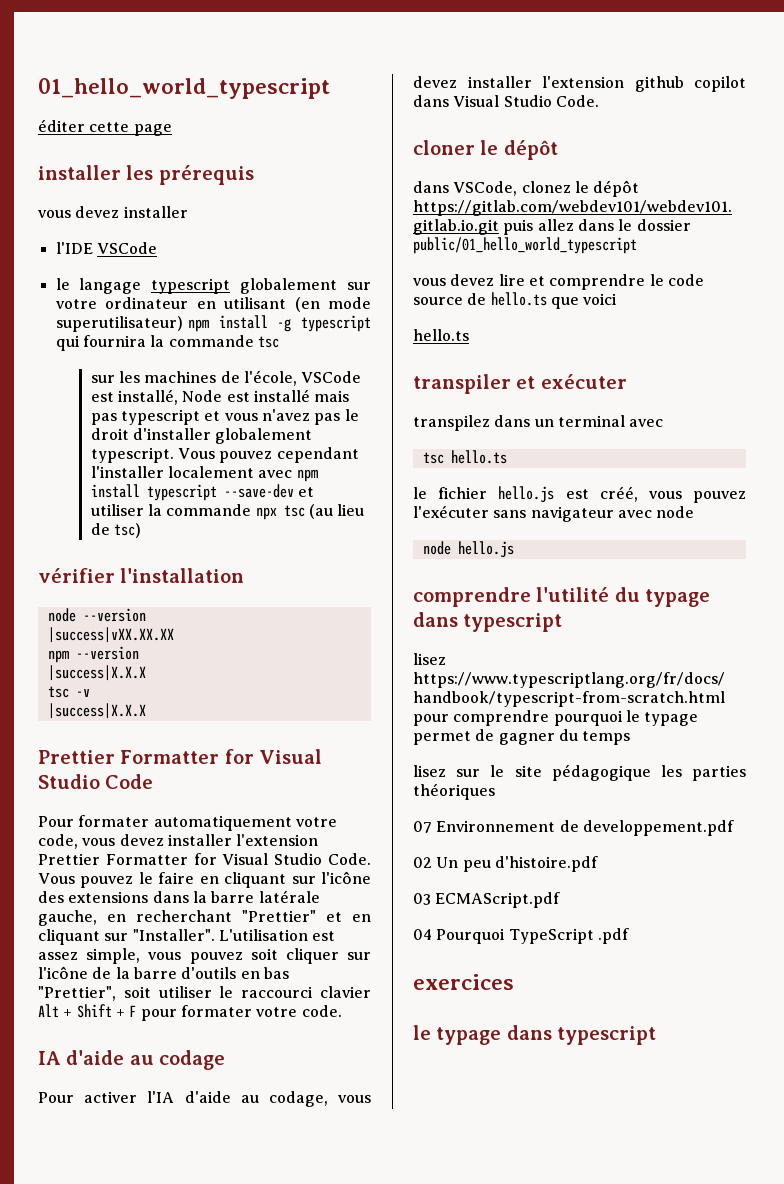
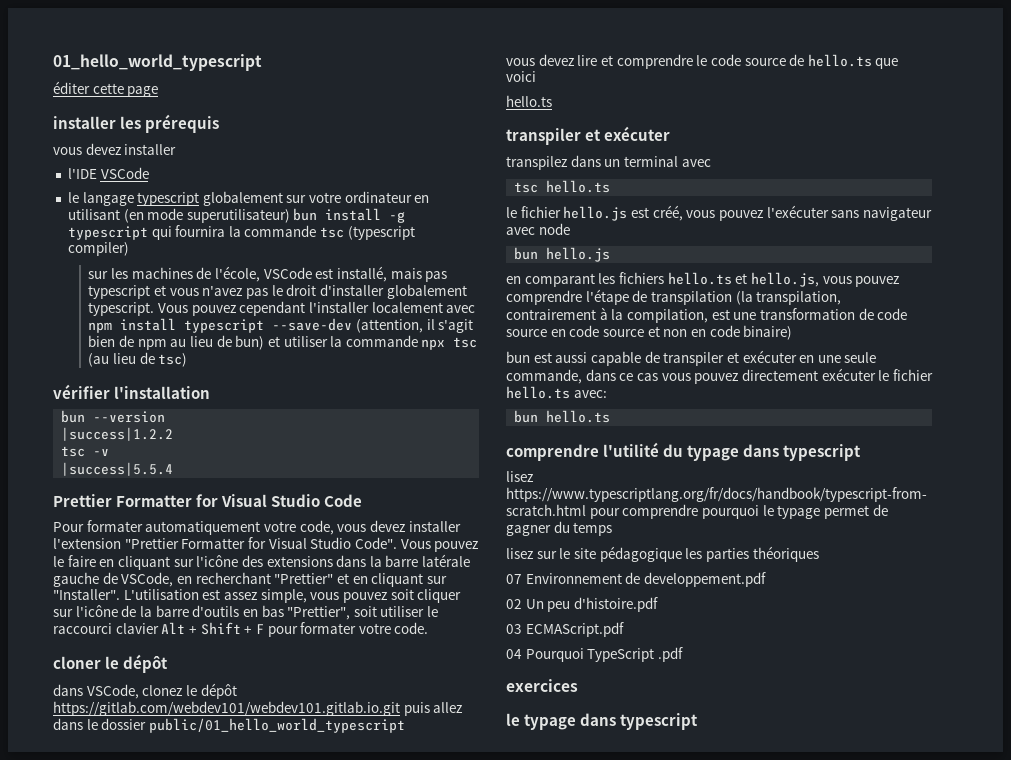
[188,319,210,332] npm -> [293,208,318,221] bun
(279, 342) none -> [347,226,415,240] [67,242,129,256] (typescript compiler)
[182,389,310,402] Node est installé -> (387, 274) none
(294, 491) none -> [355,319,474,333] [88,335,265,350] (attention, il s'agit bien de npm au lieu de bun)
[47,608,146,622] [47,627,174,643] [47,646,139,663] [47,665,146,681] node --version // |success|vXX.XX.XX // npm --version // |success|X.X.X -> [61,410,166,423] [61,427,174,441] bun --version // |success|1.2.2
[47,703,146,719] |success|X.X.X -> [61,462,174,476] |success|5.5.4
[38,853,371,865] Prettier Formatter for Visual Studio Code. -> [124,537,397,549] "Prettier Formatter for Visual Studio Code".
[38,910,97,926] gauche, -> [53,572,174,587] gauche de VSCode,
[38,1050,226,1070] [38,1091,371,1107] [413,76,746,92] [413,95,599,107] // IA d'aide au codage // Pour activer l'IA d'aide au codage, vous devez installer l'extension github copilot dans Visual Studio Code. -> (429, 628) none
[422,541,514,558] node hello.js -> [514,247,611,262] [506,272,901,287] [506,289,842,305] [506,307,908,323] [506,325,793,340] [506,350,877,366] [506,368,933,384] [506,386,607,399] [514,410,611,423] bun hello.js // en comparant les fichiers hello.ts et hello.js, vous pouvez comprendre l'étape de transpilation (la transpilation, contrairement à la compilation, est une transformation de code source en code source et non en code binaire) // bun est aussi capable de transpiler et exécuter en une seule commande, dans ce cas vous pouvez directement exécuter le fichier hello.ts avec: // bun hello.ts

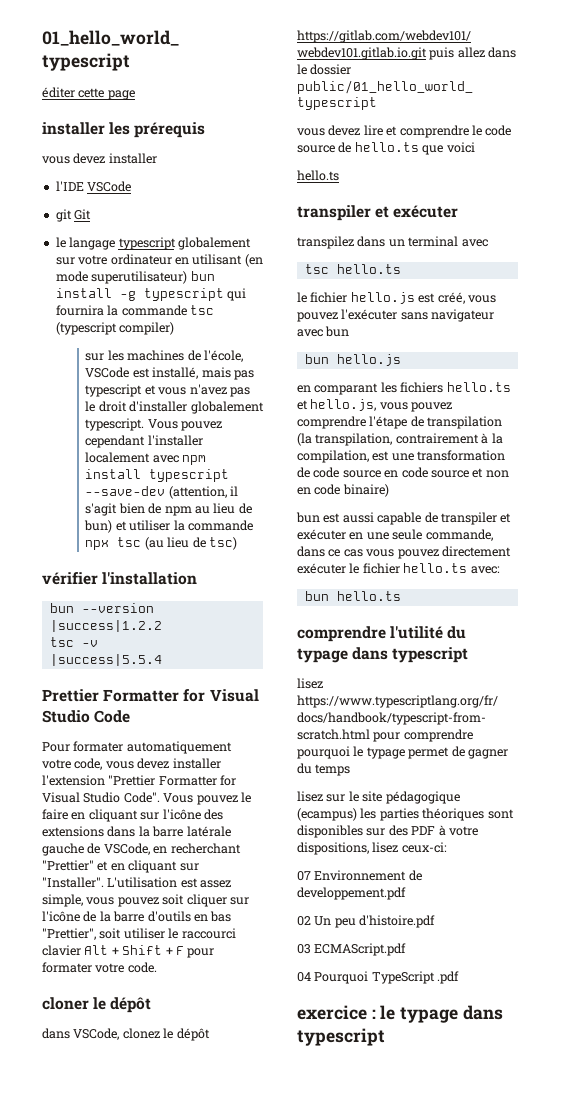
(149, 173) none -> [55,209,92,222] // git Git
[538,223,570,235] node -> [325,326,350,337] bun
(682, 554) none -> [297,808,357,821] (ecampus)
(819, 554) none -> [487,809,514,819] [297,825,478,838] [297,842,447,855] sont disponibles sur des PDF à votre dispositions, lisez ceux-ci:
[506,679,578,692] exercices // -> [297,1005,376,1020] exercice :

